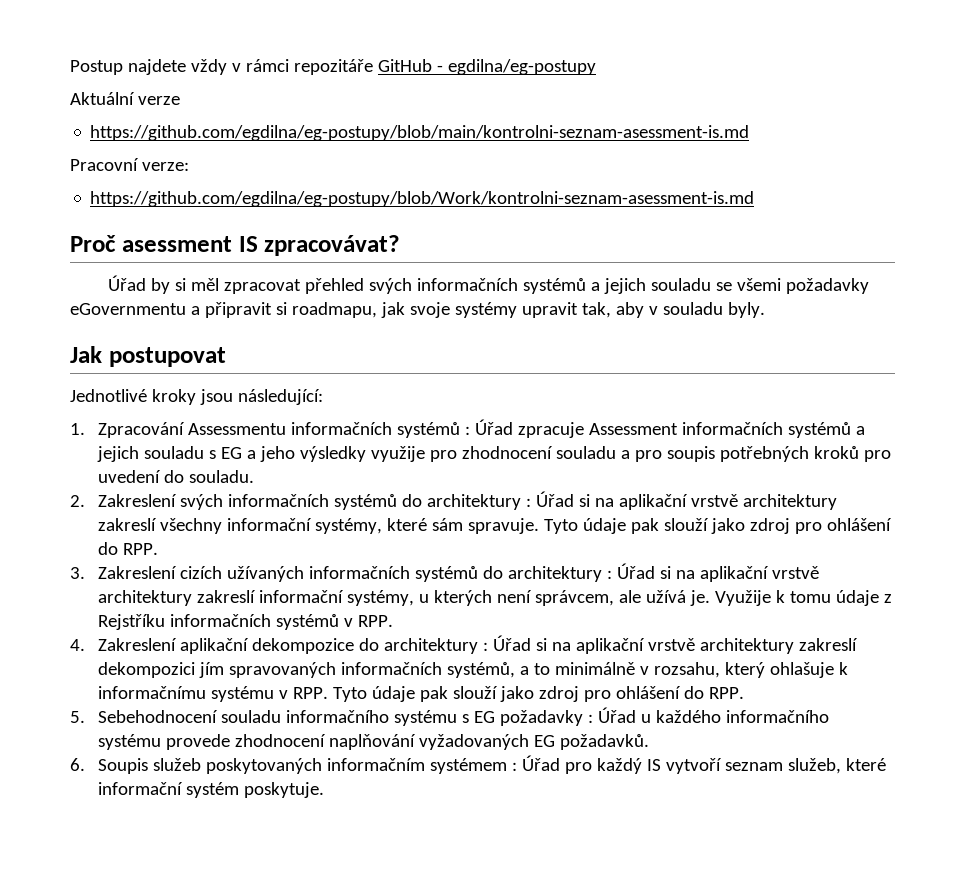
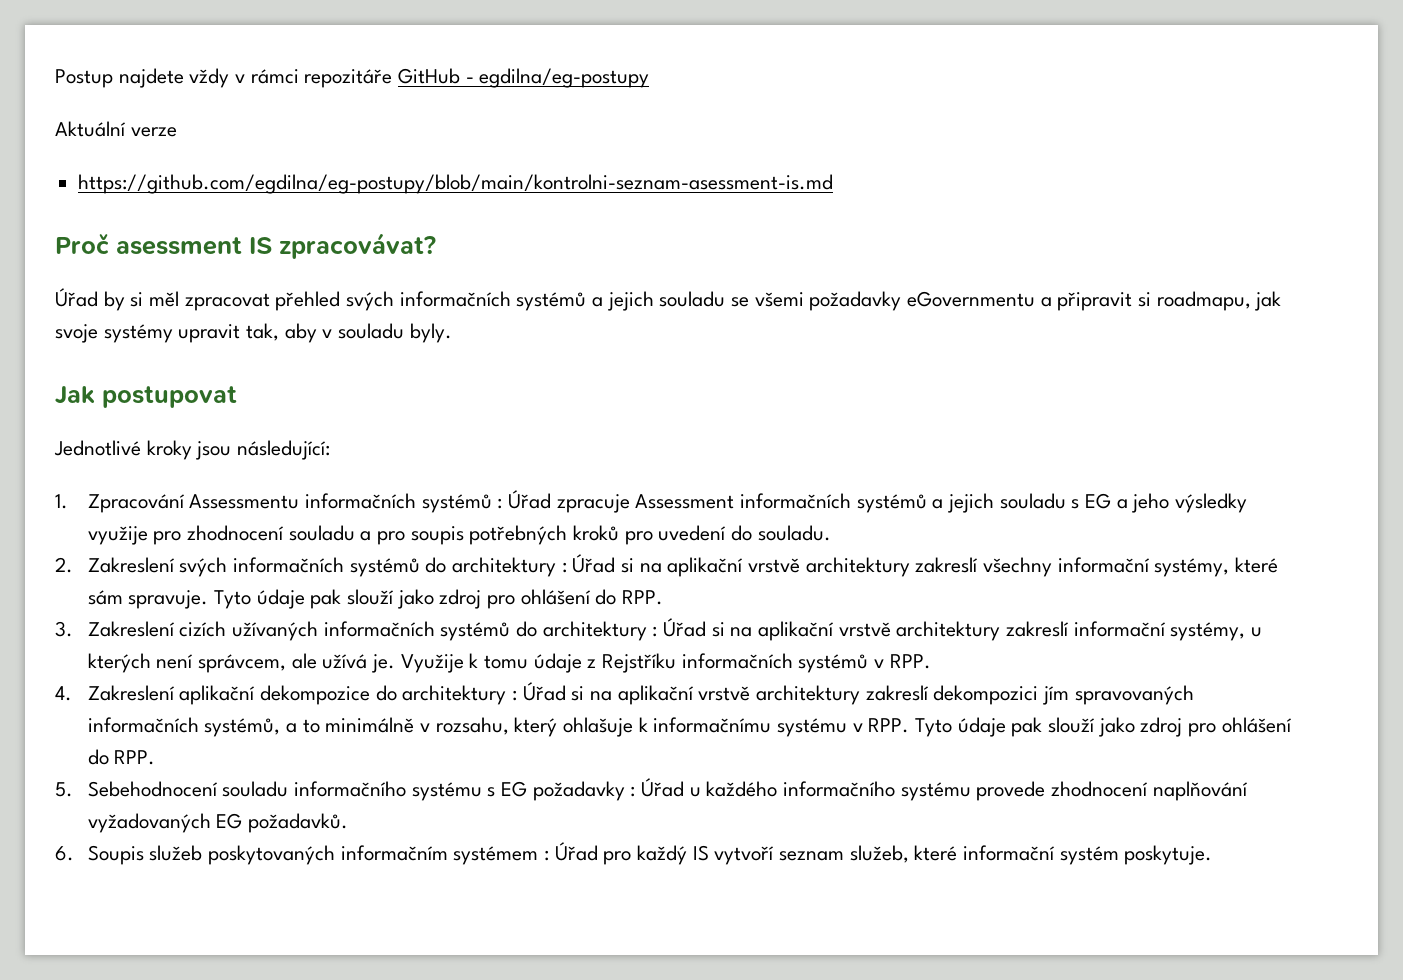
[70,158,189,171] [90,191,755,207] // Pracovní verze: // https://github.com/egdilna/eg-postupy/blob/Work/kontrolni-seznam-asessment-is.md -> (834, 184) none

